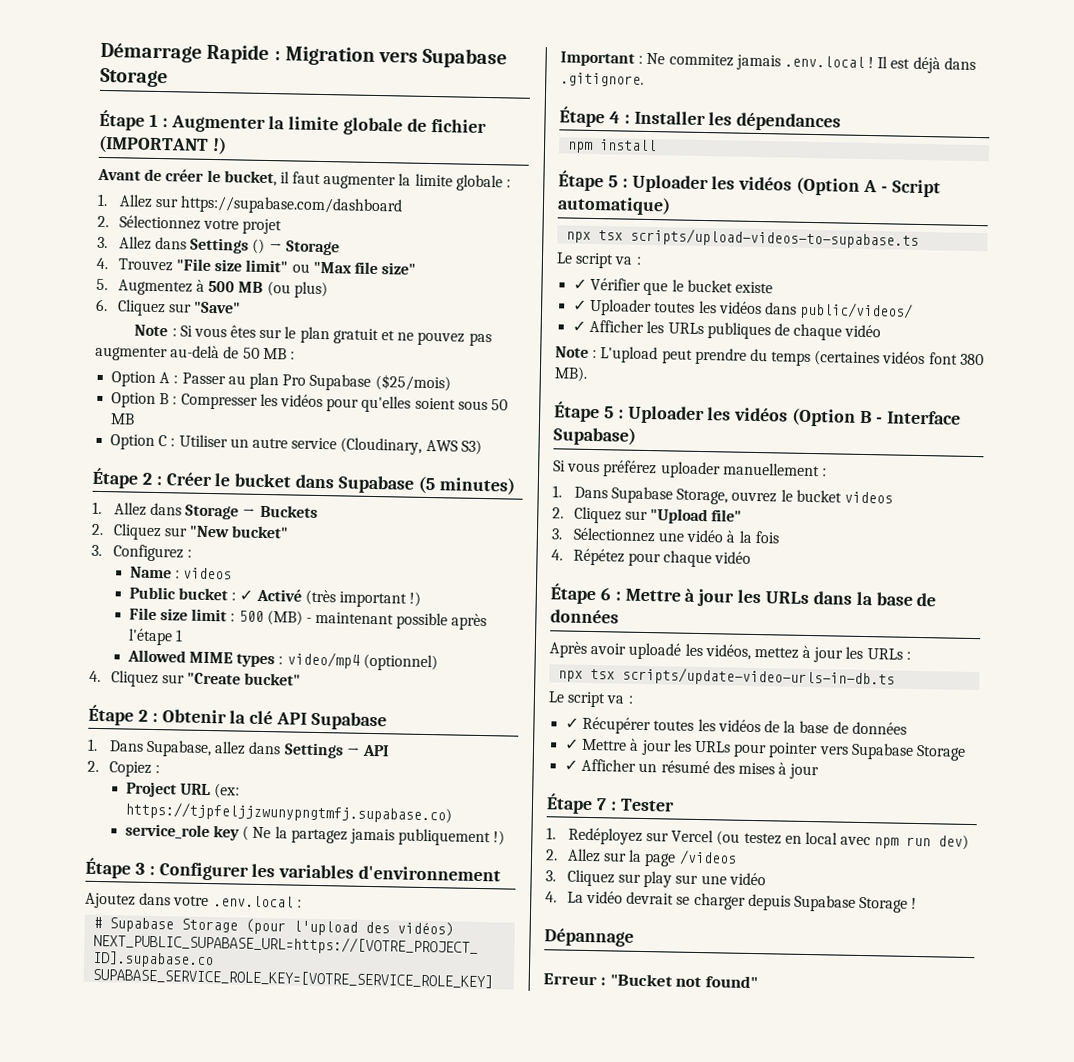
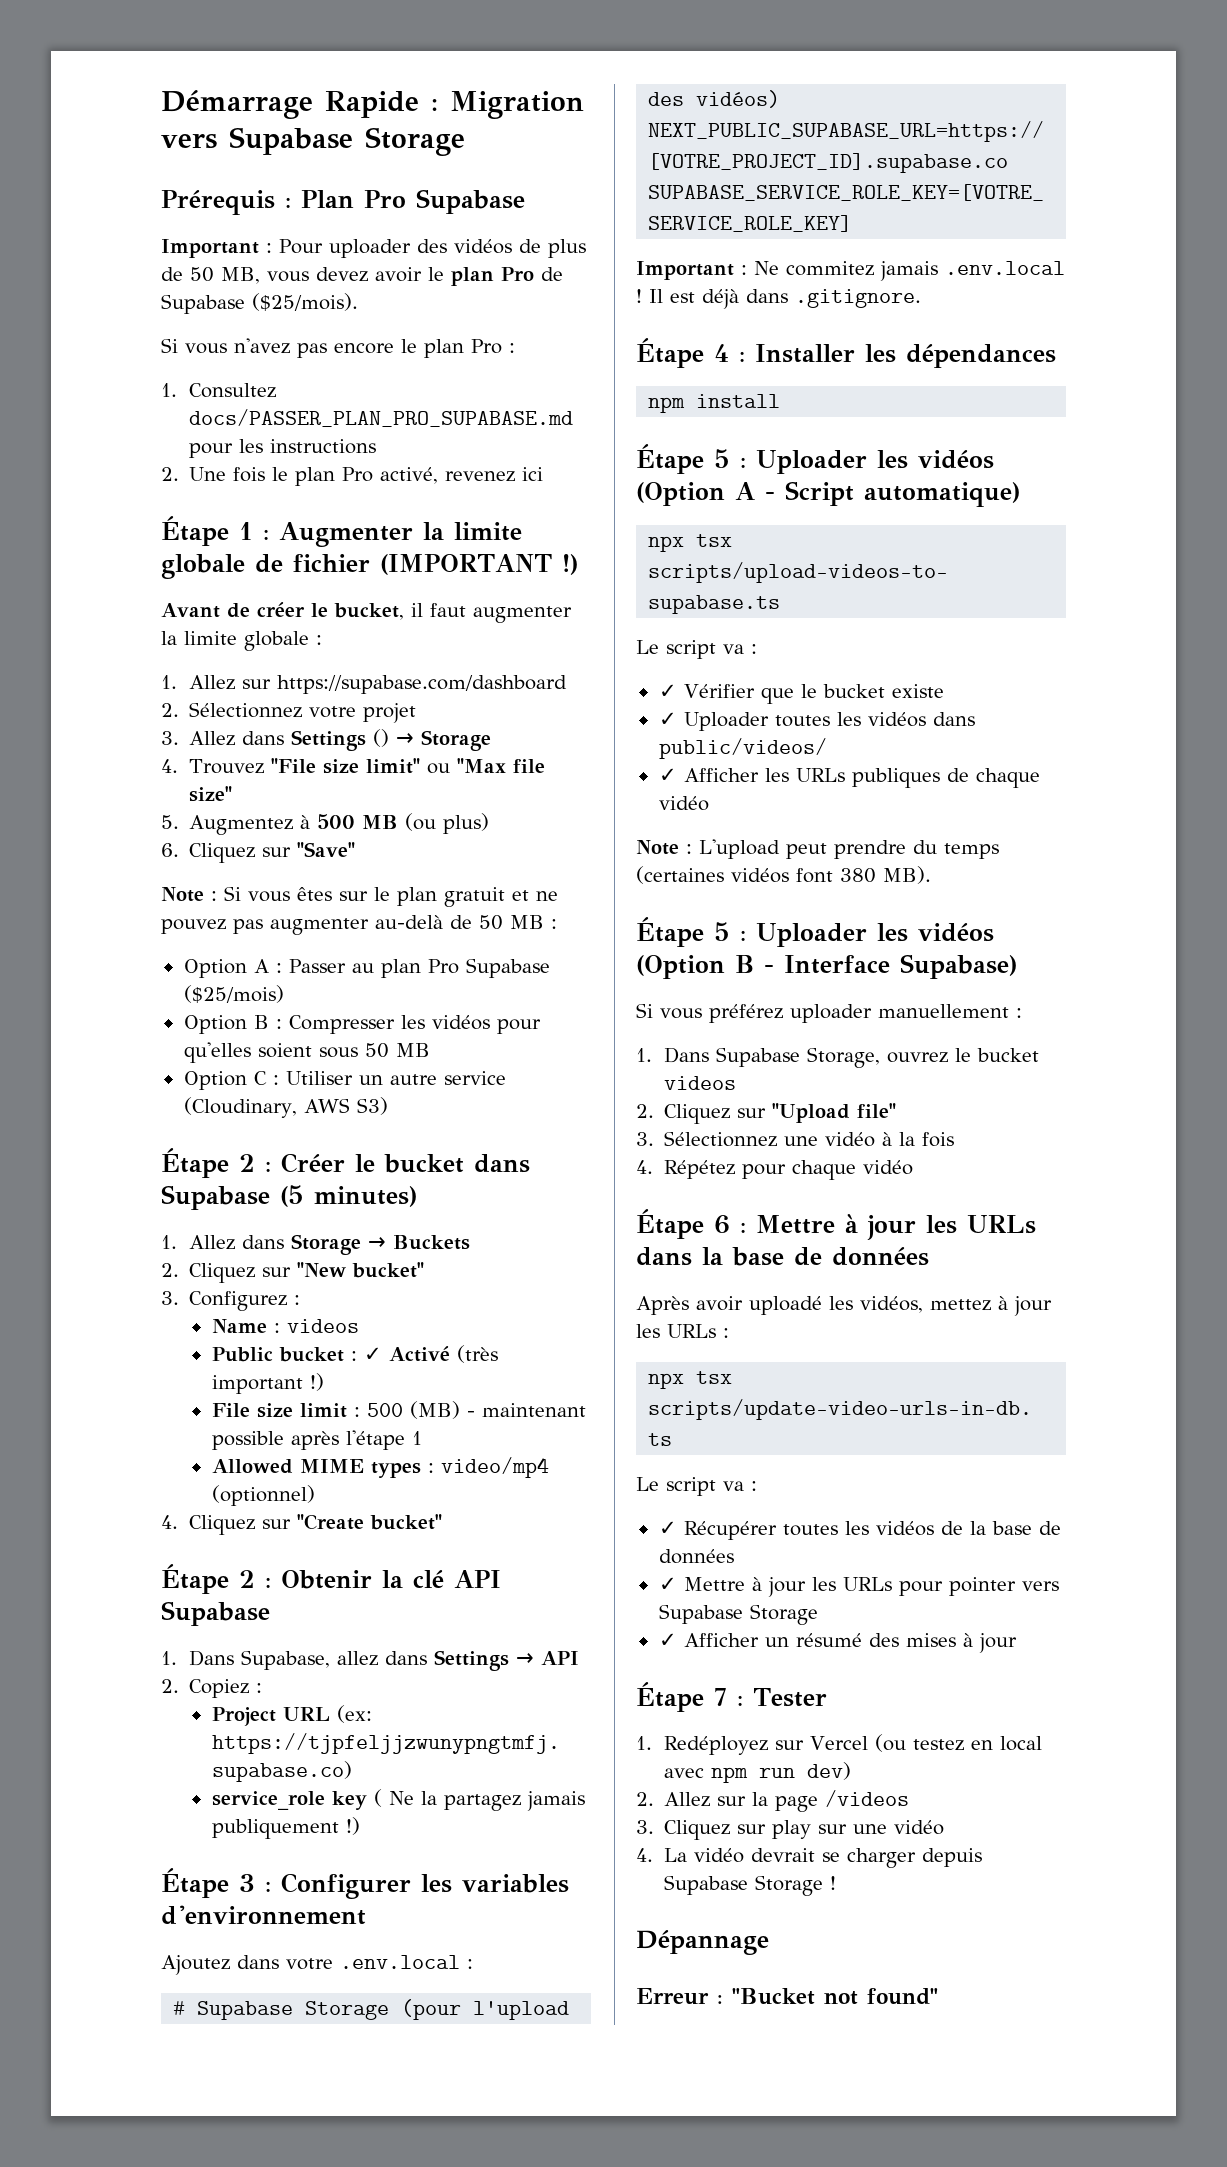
(168, 77) none -> [161,189,525,215] [161,239,586,258] [161,267,563,286] [161,293,358,314] [161,338,515,358] [161,383,277,398] [189,409,574,427] [189,439,377,458] [161,467,544,486] // Prérequis : Plan Pro Supabase // Important : Pour uploader des vidéos de plus de 50 MB, vous devez avoir le plan Pro de Supabase ($25/mois). // Si vous n'avez pas encore le plan Pro : // 1. Consultez docs/PASSER_PLAN_PRO_SUPABASE.md pour les instructions // 2. Une fois le plan Pro activé, revenez ici

